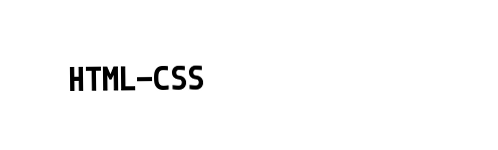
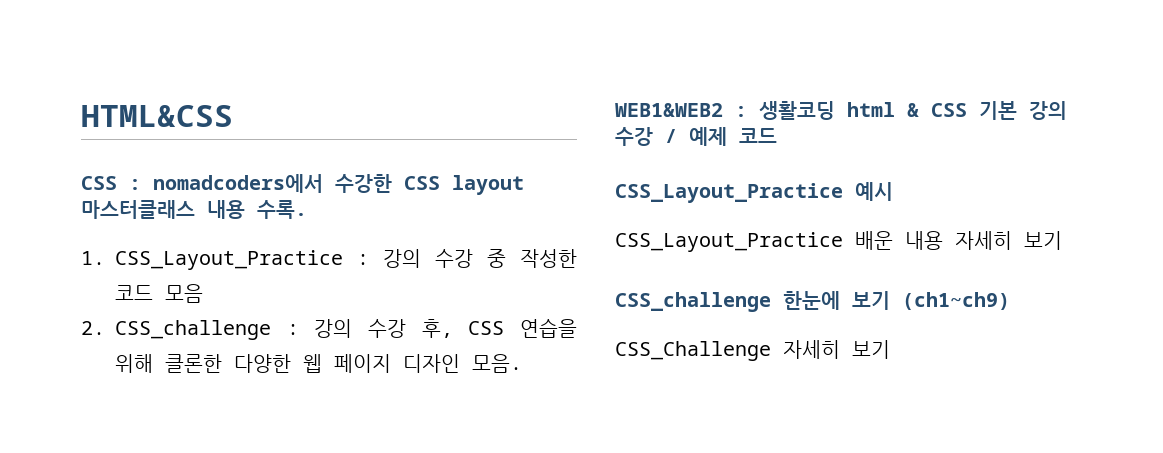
[66,65,204,92] HTML-CSS -> [81,105,233,127] [81,174,524,195] [81,200,307,219] [81,249,577,270] [115,284,203,303] [81,318,577,340] [115,354,522,373] [615,101,1067,120] [615,127,777,146] [615,182,893,203] [615,231,1062,252] [615,291,1010,312] [615,340,890,361] HTML&CSS // CSS : nomadcoders에서 수강한 CSS layout 마스터클래스 내용 수록. // 1. CSS_Layout_Practice : 강의 수강 중 작성한 코드 모음 // 2. CSS_challenge : 강의 수강 후, CSS 연습을 위해 클론한 다양한 웹 페이지 디자인 모음. // WEB1&WEB2 : 생활코딩 html & CSS 기본 강의 수강 / 예제 코드 // CSS_Layout_Practice 예시 // CSS_Layout_Practice 배운 내용 자세히 보기 // CSS_challenge 한눈에 보기 (ch1~ch9) // CSS_Challenge 자세히 보기

